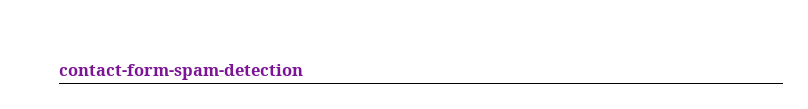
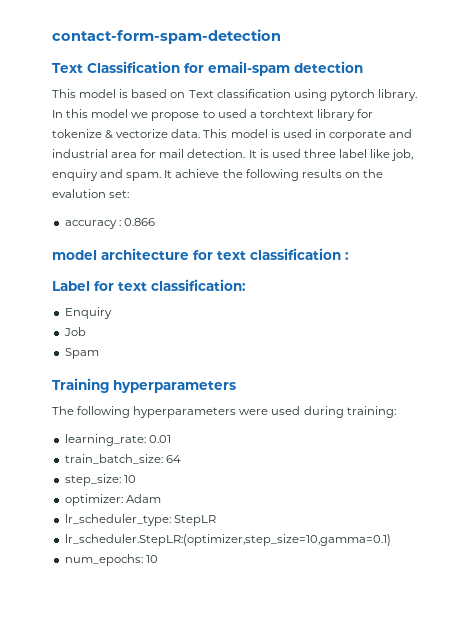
(303, 72) none -> [52,61,363,76] [52,89,417,101] [52,109,374,121] [52,129,413,141] [52,149,414,161] [52,169,383,181] [52,189,130,198] [64,218,155,229] [52,248,349,260] [52,279,246,291] [64,307,112,319] [63,327,86,336] [64,348,99,359] [52,378,236,393] [52,406,396,418] [64,434,171,446] [64,454,181,464] [64,474,136,486] [64,494,161,506] [64,514,216,526] [64,534,391,546] [64,554,158,566] // Text Classification for email-spam detection // This model is based on Text classification using pytorch library. In this model we propose to used a torchtext library for tokenize & vectorize data. This model is used in corporate and industrial area for mail detection. It is used three label like job, enquiry and spam. It achieve the following results on the evalution set: // accuracy : 0.866 // model architecture for text classification : // Label for text classification: // Enquiry // Job // Spam // Training hyperparameters // The following hyperparameters were used during training: // learning_rate: 0.01 // train_batch_size: 64 // step_size: 10 // optimizer: Adam // lr_scheduler_type: StepLR // lr_scheduler.StepLR:(optimizer,step_size=10,gamma=0.1) // num_epochs: 10

